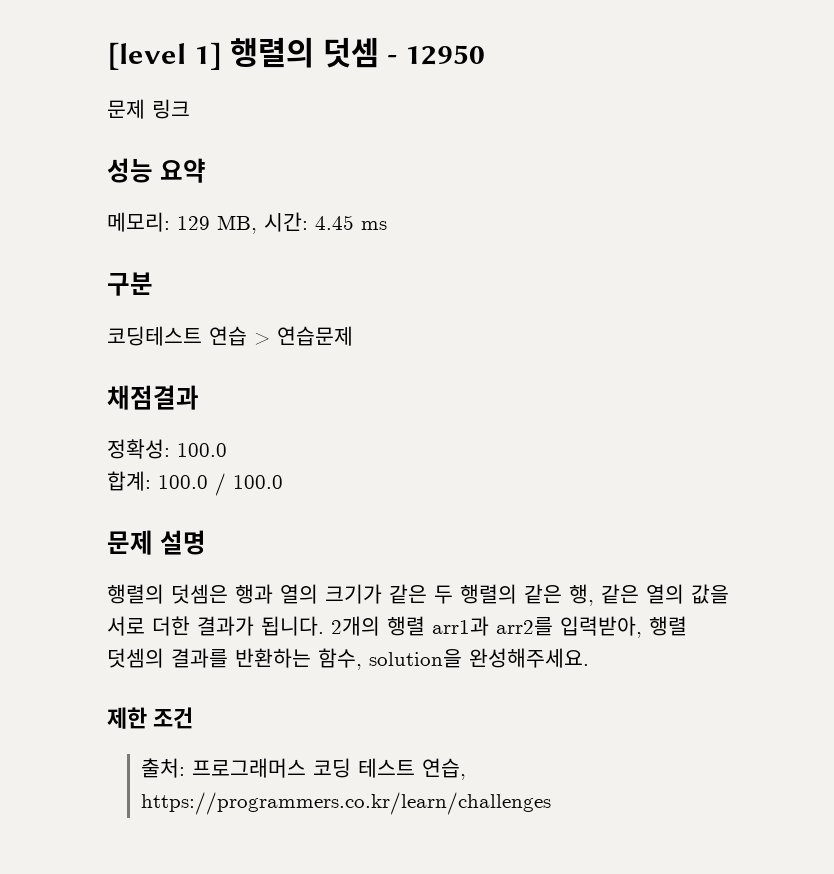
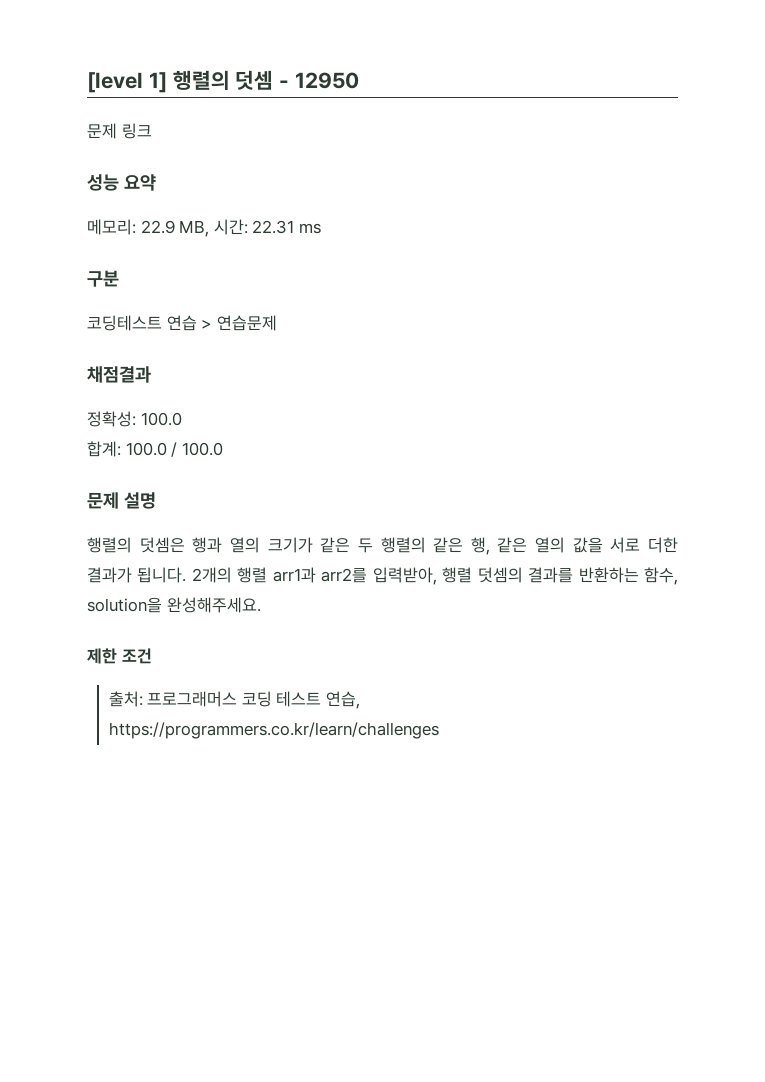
[177,216,210,230] 129 -> [140,220,175,234] 22.9
[315,215,354,230] 4.45 -> [252,220,295,234] 22.31

